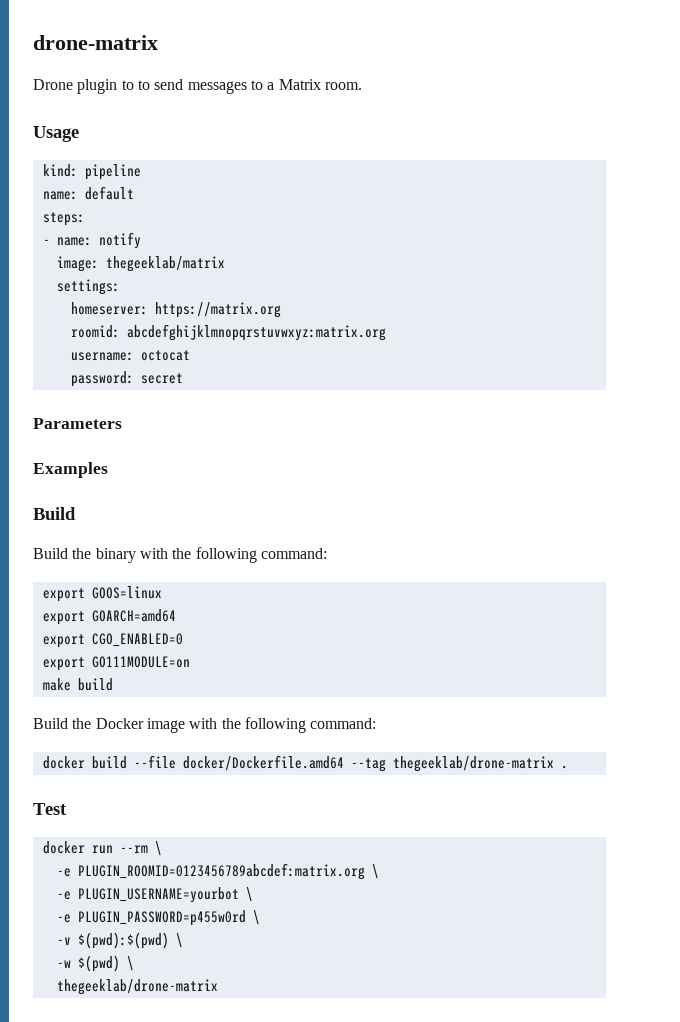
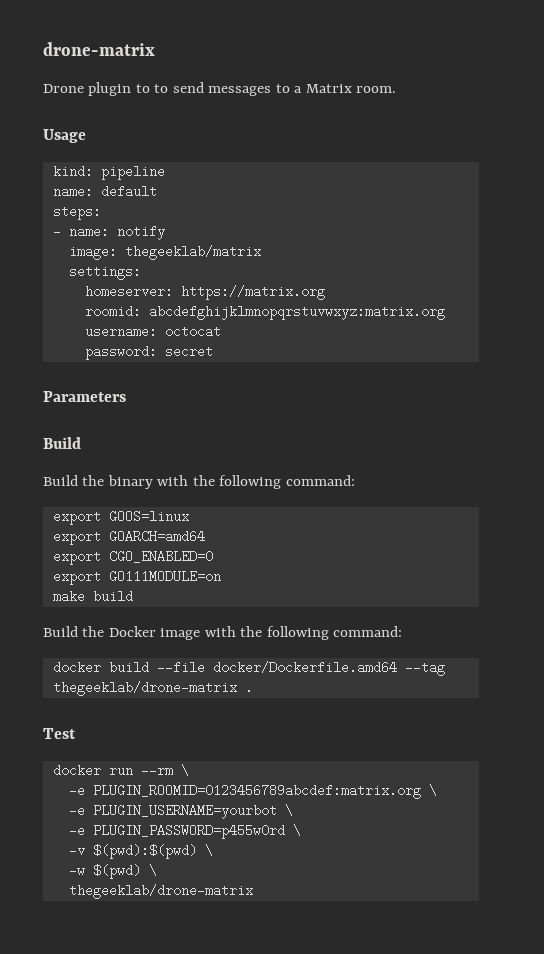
[33,462,108,478] // Examples -> (126, 396) none

